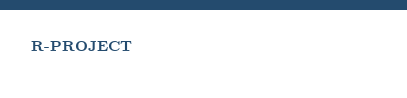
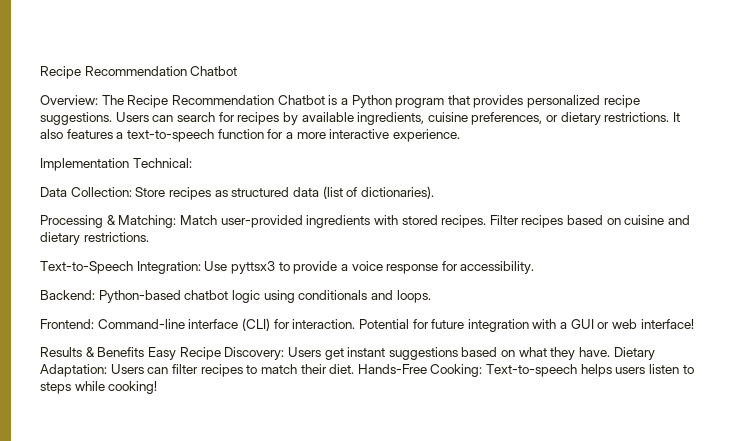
[31,41,132,51] R-PROJECT -> [40,66,238,79] [40,95,640,108] [40,112,681,125] [40,129,460,142] [40,158,192,171] [40,186,434,200] [40,215,691,228] [40,232,149,245] [40,261,535,274] [40,290,431,303] [40,318,694,332] [40,347,655,360] [40,364,694,377] [40,381,158,394] Recipe Recommendation Chatbot // Overview: The Recipe Recommendation Chatbot is a Python program that provides personalized recipe suggestions. Users can search for recipes by available ingredients, cuisine preferences, or dietary restrictions. It also features a text-to-speech function for a more interactive experience. // Implementation Technical: // Data Collection: Store recipes as structured data (list of dictionaries). // Processing & Matching: Match user-provided ingredients with stored recipes. Filter recipes based on cuisine and dietary restrictions. // Text-to-Speech Integration: Use pyttsx3 to provide a voice response for accessibility. // Backend: Python-based chatbot logic using conditionals and loops. // Frontend: Command-line interface (CLI) for interaction. Potential for future integration with a GUI or web interface! // Results & Benefits Easy Recipe Discovery: Users get instant suggestions based on what they have. Dietary Adaptation: Users can filter recipes to match their diet. Hands-Free Cooking: Text-to-speech helps users listen to steps while cooking!

